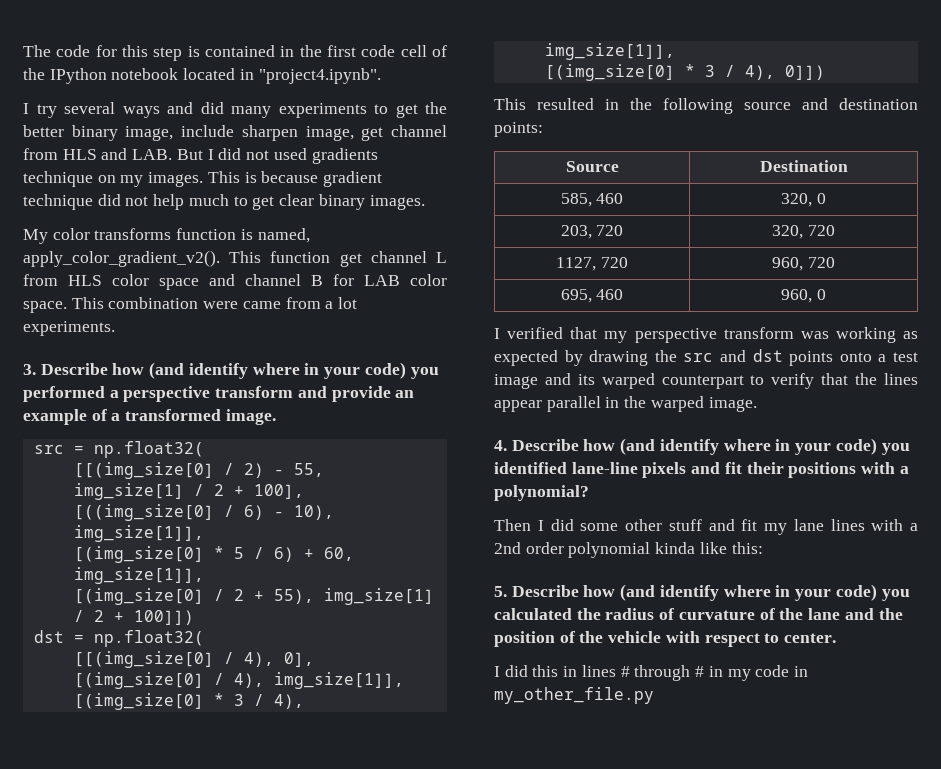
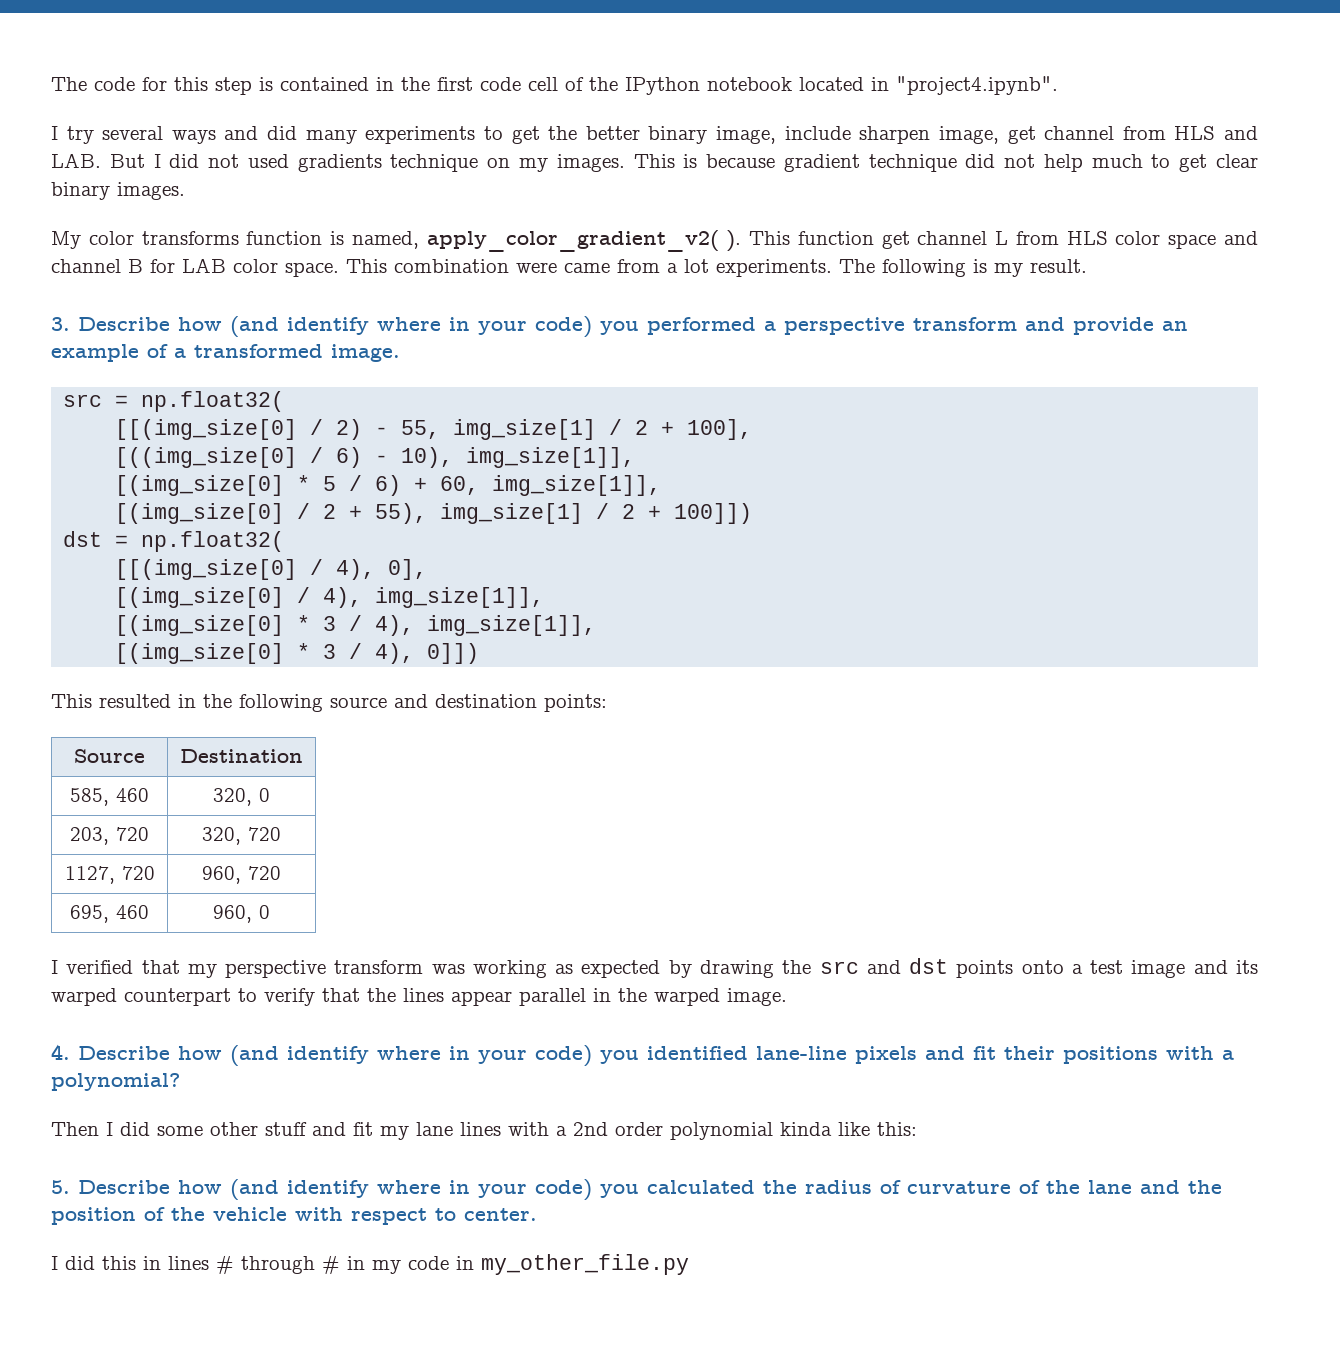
[23,250,220,267] apply_color_gradient_v2(). -> [426,230,742,252] apply_color_gradient_v2( ).
(115, 328) none -> [839,259,1087,277] The following is my result.

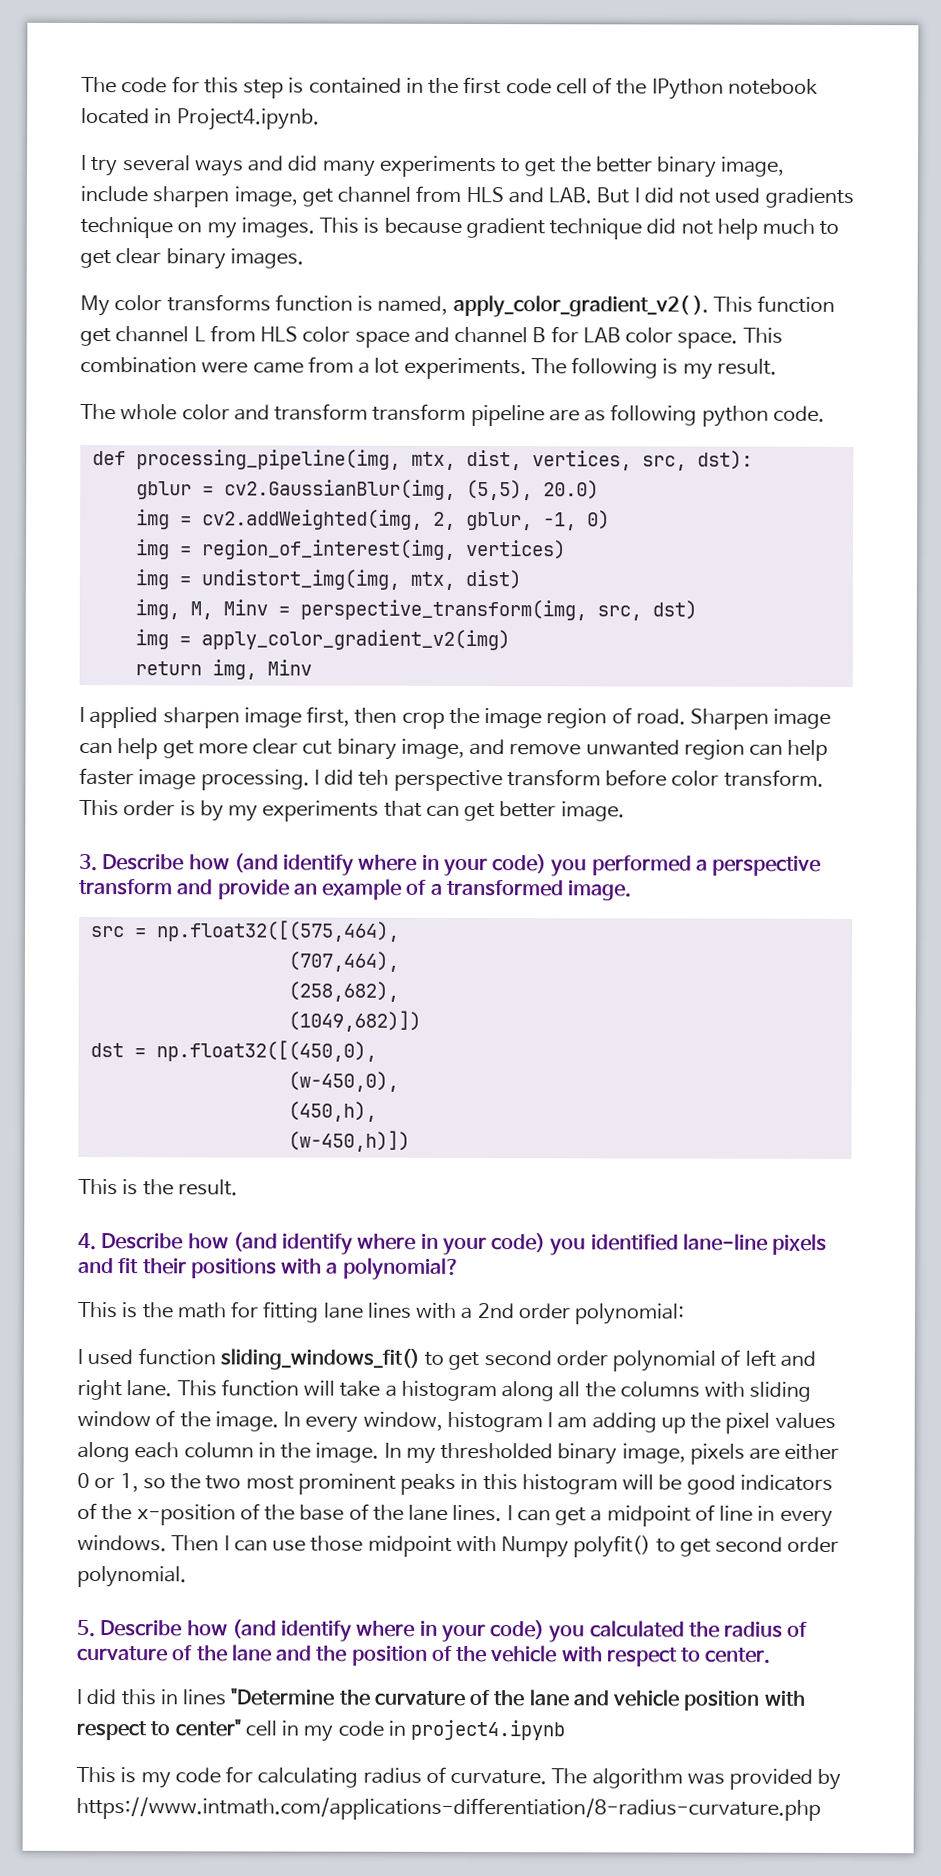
[896,76,1058,95] "project4.ipynb". -> [176,108,320,131] Project4.ipynb.
(1087, 266) none -> [80,403,825,427] [91,449,753,471] [135,479,599,501] [135,509,610,531] [134,539,566,560] [134,569,521,590] [134,599,697,621] [134,629,510,651] [134,659,312,680] [79,706,832,730] [79,738,829,761] [79,767,824,792] [79,799,625,822] // The whole color and transform transform pipeline are as following python code. // def processing_pipeline(img, mtx, dist, vertices, src, dst): // gblur = cv2.GaussianBlur(img, (5,5), 20.0) // img = cv2.addWeighted(img, 2, gblur, -1, 0) // img = region_of_interest(img, vertices) // img = undistort_img(img, mtx, dist) // img, M, Minv = perspective_transform(img, src, dst) // img = apply_color_gradient_v2(img) // return img, Minv // I applied sharpen image first, then crop the image region of road. Sharpen image can help get more clear cut binary image, and remove unwanted region can help faster image processing. I did teh perspective transform before color transform. This order is by my experiments that can get better image.
[141,391,285,412] [115,419,753,440] [115,447,636,468] [115,475,662,496] [115,503,753,524] [63,531,285,552] [115,559,428,580] [115,587,545,608] [115,615,597,636] [115,643,480,664] [51,694,607,712] [74,749,145,763] [180,749,303,763] [70,788,149,806] [213,788,270,806] [70,827,149,845] [202,827,281,845] [64,866,155,884] [202,866,281,884] [70,905,149,923] [213,905,270,923] [51,958,1258,978] [51,988,787,1006] np.float32( // [[(img_size[0] / 2) - 55, img_size[1] / 2 + 100], // [((img_size[0] / 6) - 10), img_size[1]], // [(img_size[0] * 5 / 6) + 60, img_size[1]], // [(img_size[0] / 2 + 55), img_size[1] / 2 + 100]]) // dst = np.float32( // [[(img_size[0] / 4), 0], // [(img_size[0] / 4), img_size[1]], // [(img_size[0] * 3 / 4), img_size[1]], // [(img_size[0] * 3 / 4), 0]]) // This resulted in the following source and destination points: // Source | Destination // 585, 460 | 320, 0 // 203, 720 | 320, 720 // 1127, 720 | 960, 720 // 695, 460 | 960, 0 // I verified that my perspective transform was working as expected by drawing the src and dst points onto a test image and its warped counterpart to verify that the lines appear parallel in the warped image. -> [155,920,400,942] [287,951,399,972] [287,981,399,1002] [287,1010,421,1032] [89,1040,377,1062] [287,1071,399,1092] [287,1101,377,1122] [287,1130,410,1152] [78,1178,238,1196] np.float32([(575,464), // (707,464), // (258,682), // (1049,682)]) // dst = np.float32([(450,0), // (w-450,0), // (450,h), // (w-450,h)]) // This is the result.
[51,1122,409,1140] Then I did some other stuff and fit my -> [78,1301,320,1323] This is the math for fitting
[670,1122,917,1140] polynomial kinda like this: -> [574,1303,686,1325] [77,1348,816,1372] [77,1379,812,1402] [77,1410,836,1434] [77,1441,840,1465] [77,1472,833,1495] [77,1502,833,1527] [77,1534,840,1558] [77,1565,187,1588] polynomial: // I used function sliding_windows_fit() to get second order polynomial of left and right lane. This function will take a histogram along all the columns with sliding window of the image. In every window, histogram I am adding up the pixel values along each column in the image. In my thresholded binary image, pixels are either 0 or 1, so the two most prominent peaks in this histogram will be good indicators of the x-position of the base of the lane lines. I can get a midpoint of line in every windows. Then I can use those midpoint with Numpy polyfit() to get second order polynomial.
[216,1254,689,1275] # through # in my code in my_other_file.py -> [230,1688,806,1711] [76,1719,566,1742] [76,1766,842,1790] [76,1796,821,1821] "Determine the curvature of the lane and vehicle position with respect to center" cell in my code in project4.ipynb // This is my code for calculating radius of curvature. The algorithm was provided by https://www.intmath.com/applications-differentiation/8-radius-curvature.php

